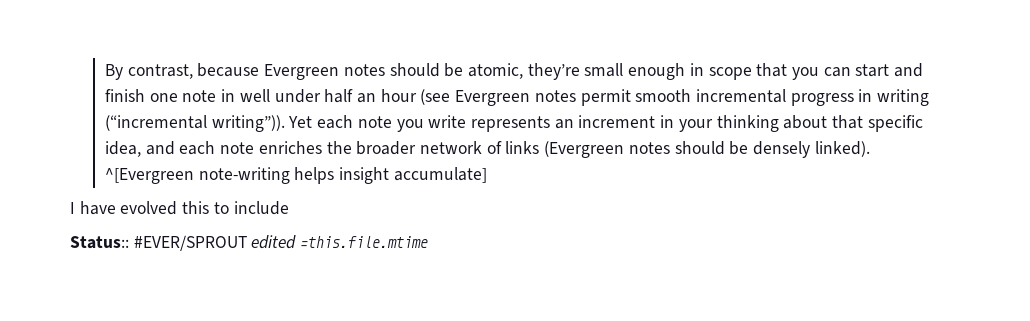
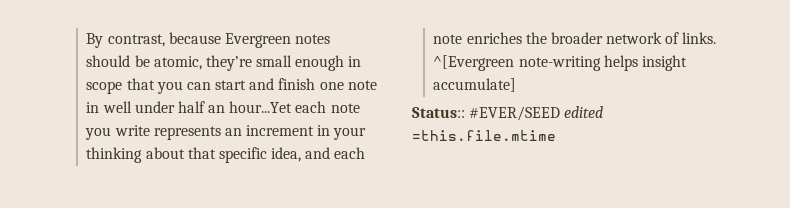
[380,89,930,106] [104,115,313,132] hour (see Evergreen notes permit smooth incremental progress in writing (“incremental writing”)). Yet -> [229,101,293,113] hour...Yet
[505,141,870,158] links (Evergreen notes should be densely linked). -> [682,32,717,44] links.
[70,201,289,215] // I have evolved this to include -> (517, 85) none
[133,235,247,251] #EVER/SPROUT -> [469,106,561,121] #EVER/SEED

